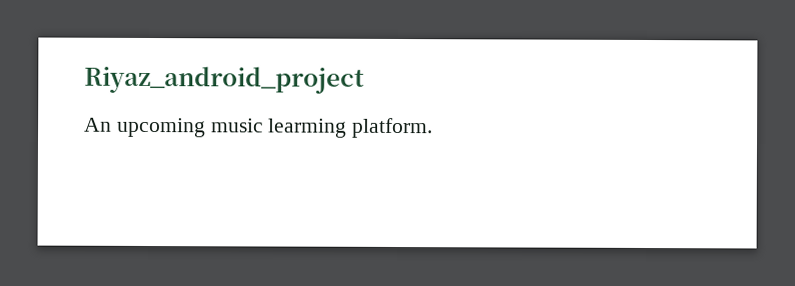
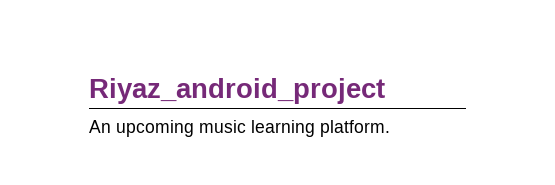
[268,118,348,138] learming -> [251,120,315,137] learning

